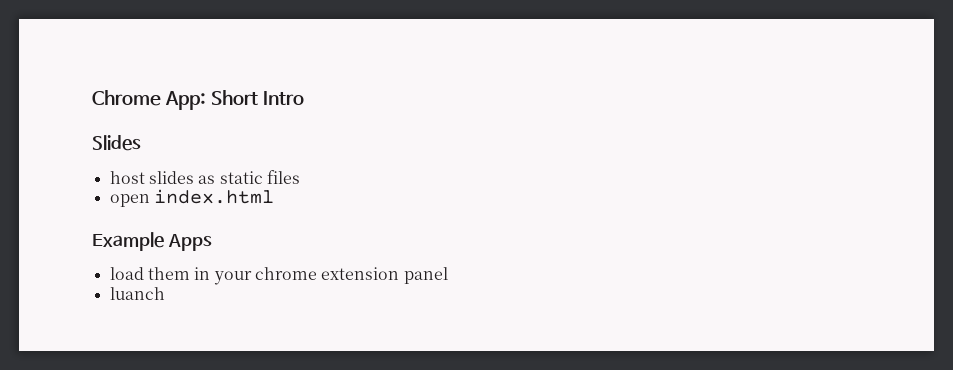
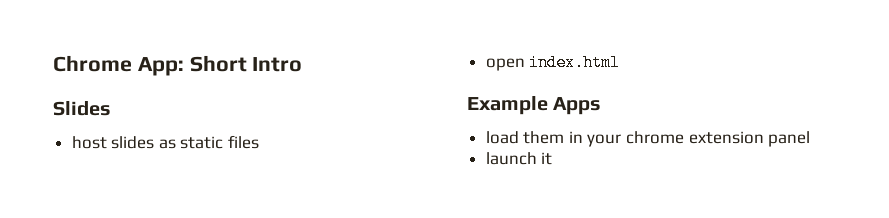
[109,287,165,300] luanch -> [485,152,553,165] launch it

